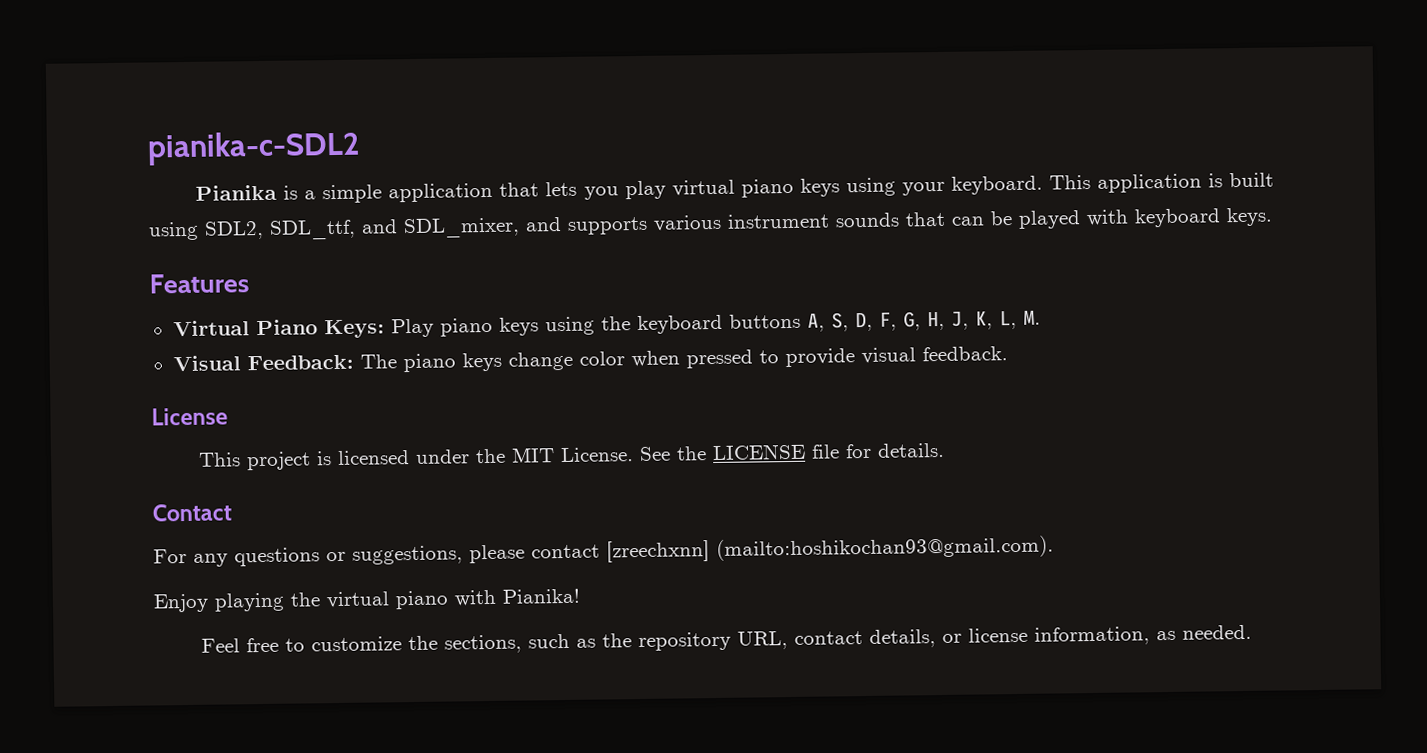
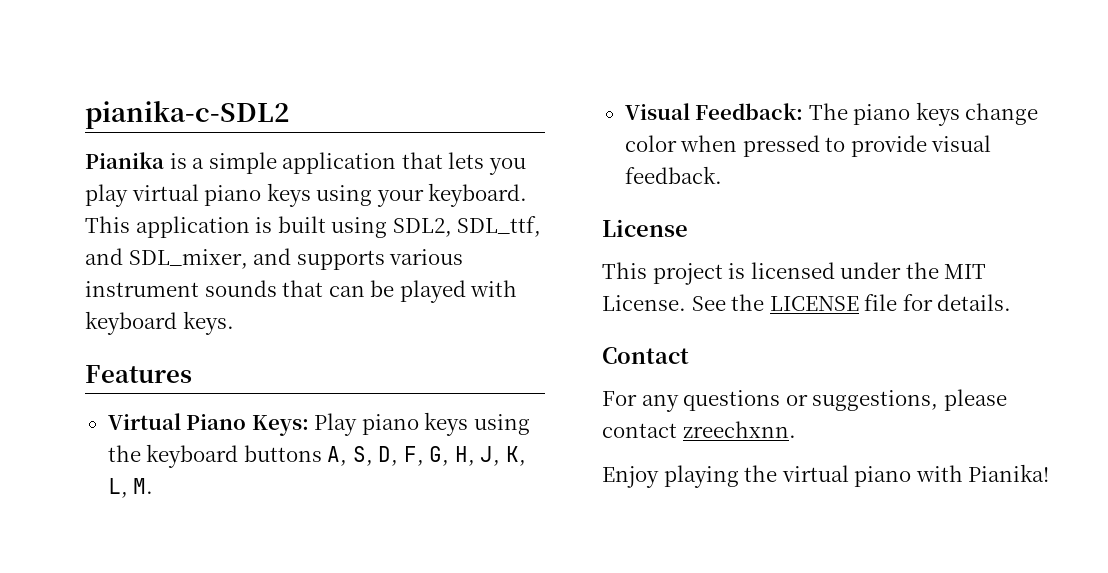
[606,535,1054,563] [zreechxnn] (mailto:hoshikochan93@gmail.com). -> [682,421,796,438] zreechxnn.
[201,624,1253,654] // Feel free to customize the sections, such as the repository URL, contact details, or license information, as needed. -> (1050, 473) none

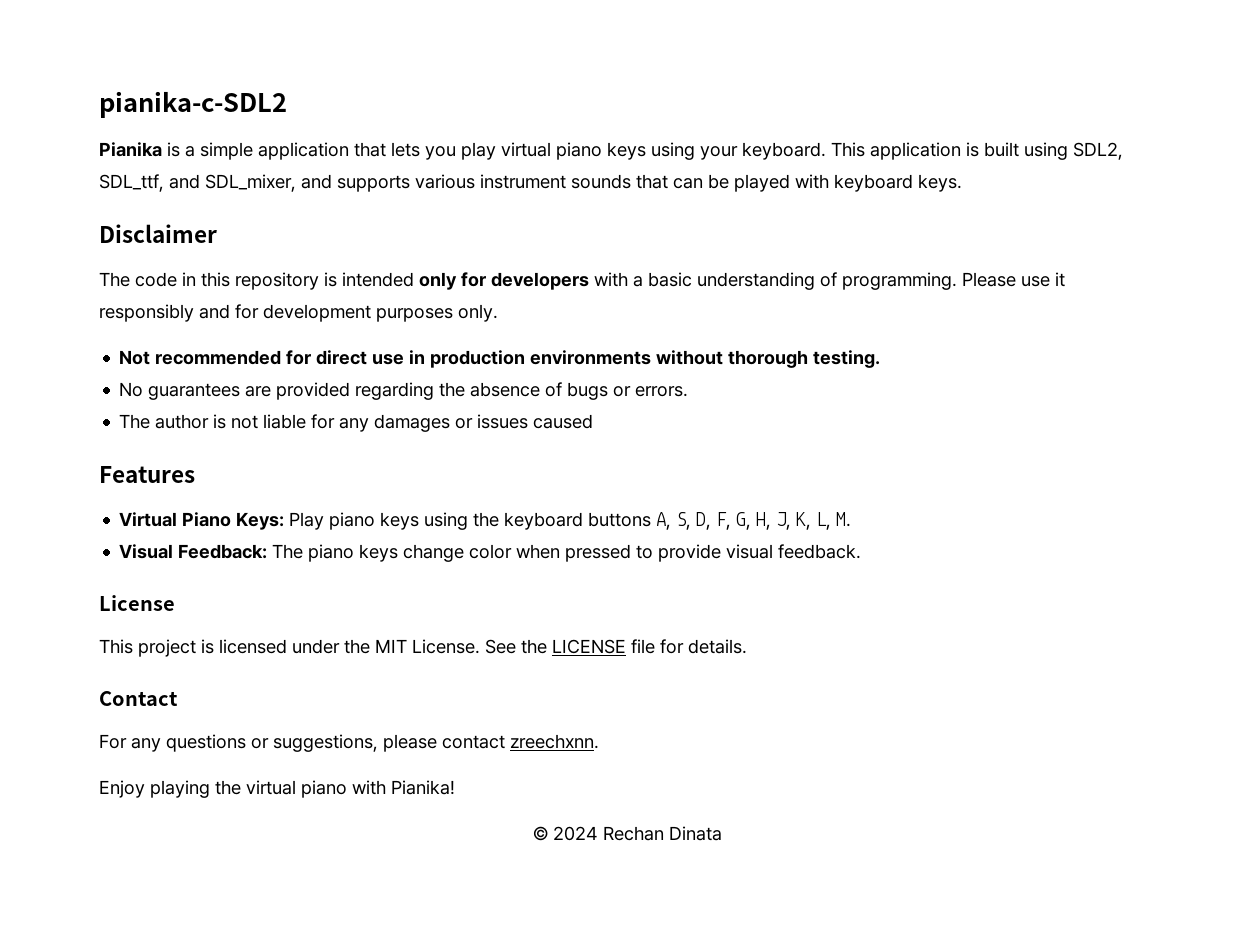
(234, 323) none -> [99,224,217,243] [99,272,1065,290] [99,304,498,322] [119,350,881,368] [119,382,689,400] [119,414,594,432] // Disclaimer // The code in this repository is intended only for developers with a basic understanding of programming. Please use it responsibly and for development purposes only. // Not recommended for direct use in production environments without thorough testing. // No guarantees are provided regarding the absence of bugs or errors. // The author is not liable for any damages or issues caused
(1050, 473) none -> [532,826,722,841] // © 2024 Rechan Dinata

